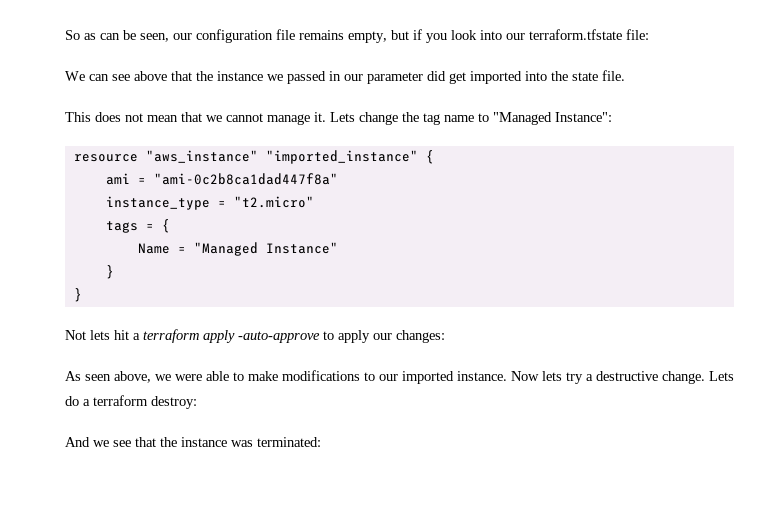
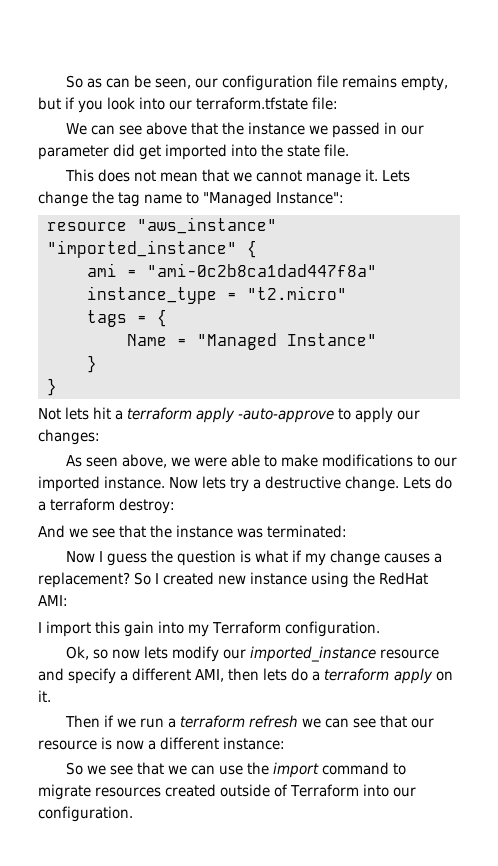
(321, 442) none -> [65,550,443,566] [38,572,429,588] [38,595,68,606] [38,621,381,637] [65,646,439,662] [38,668,453,684] [38,690,51,702] [64,715,435,728] [38,737,286,750] [65,762,407,778] [38,784,417,800] [38,806,133,822] // Now I guess the question is what if my change causes a replacement? So I created new instance using the RedHat AMI: // I import this gain into my Terraform configuration. // Ok, so now lets modify our imported_instance resource and specify a different AMI, then lets do a terraform apply on it. // Then if we run a terraform refresh we can see that our resource is now a different instance: // So we see that we can use the import command to migrate resources created outside of Terraform into our configuration.

